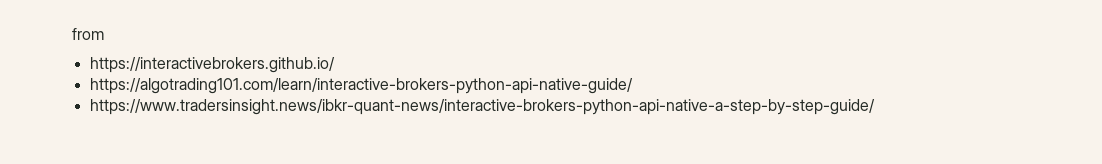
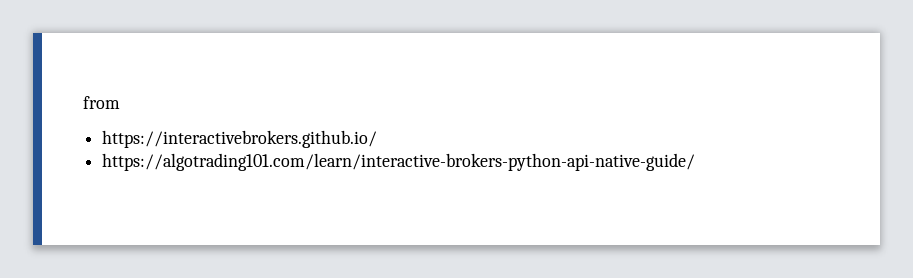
[89,99,875,115] // https://www.tradersinsight.news/ibkr-quant-news/interactive-brokers-python-api-native-a-step-by-step-guide/ -> (696, 162) none

